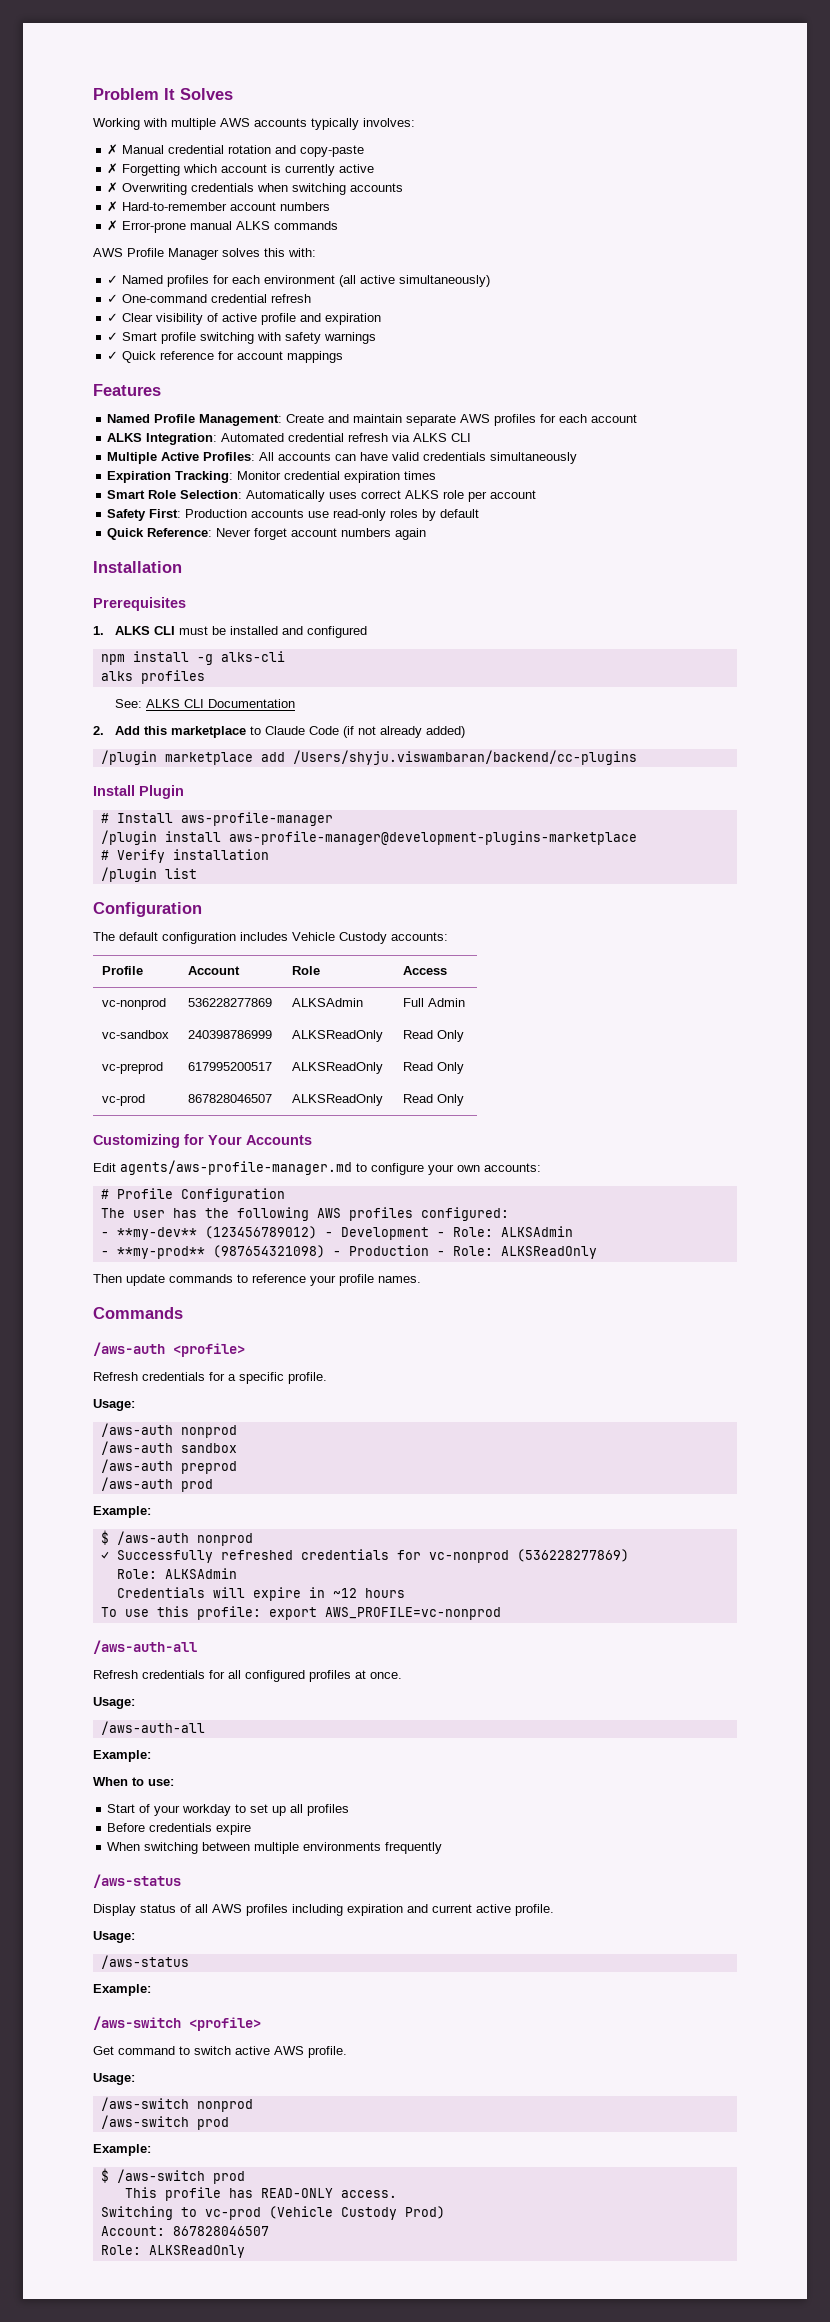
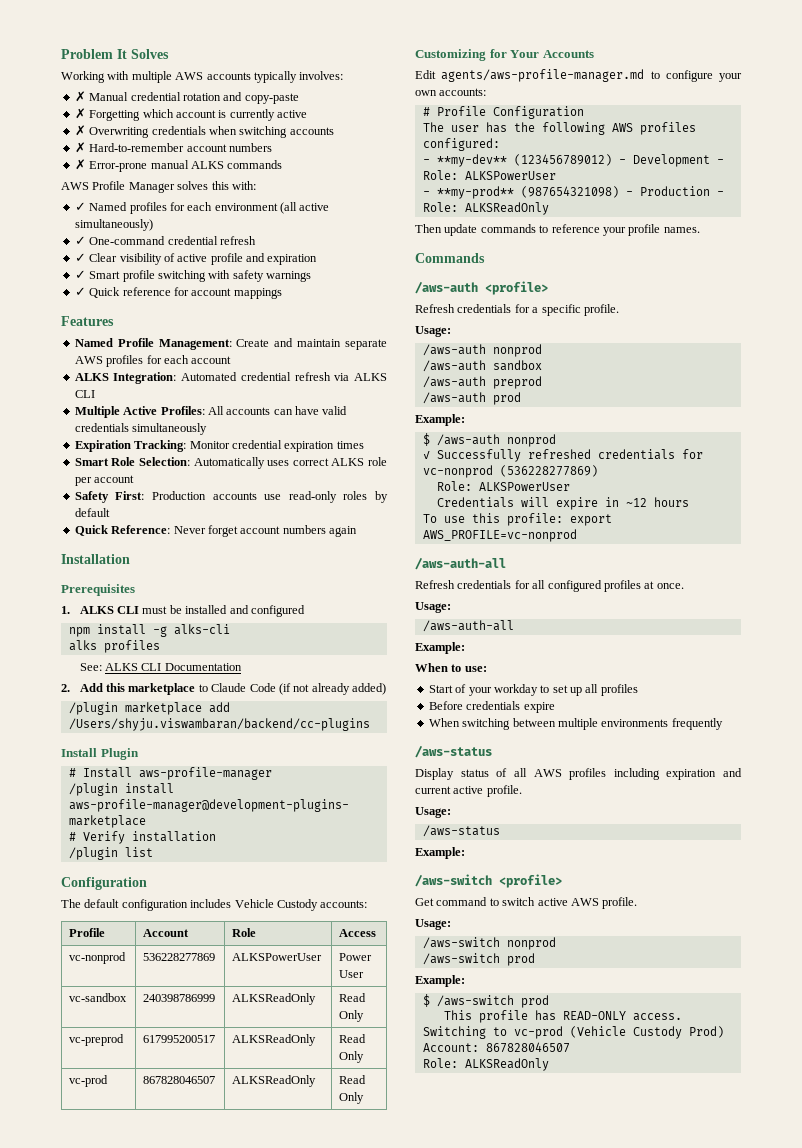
[292,998,364,1007] [403,998,466,1007] ALKSAdmin | Full Admin -> [232,953,323,961] [339,953,373,961] [339,970,365,978] ALKSPowerUser | Power User
[500,1226,573,1237] ALKSAdmin -> [464,171,556,180] ALKSPowerUser
[164,1568,237,1579] ALKSAdmin -> [478,482,570,491] ALKSPowerUser

